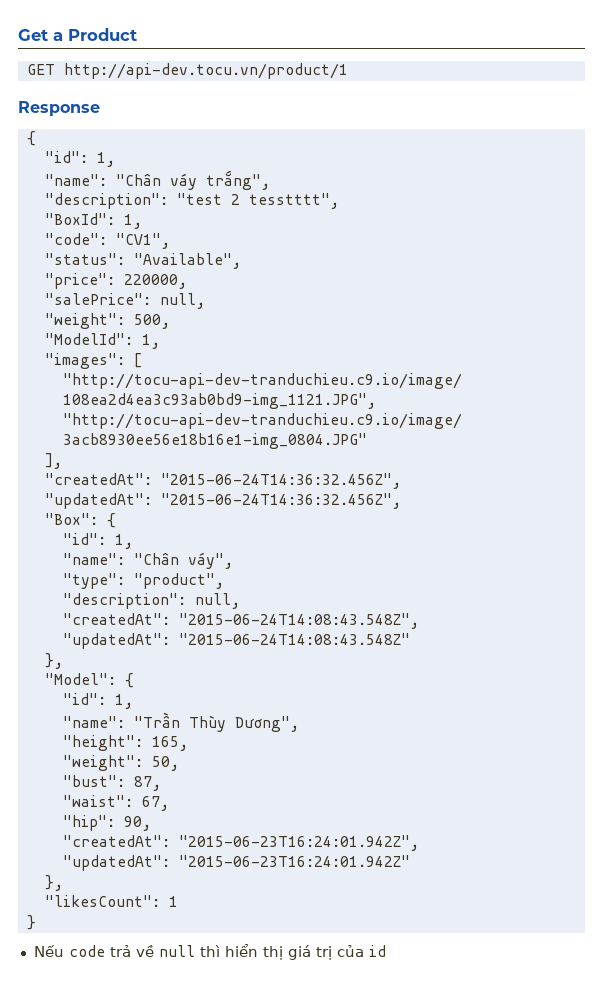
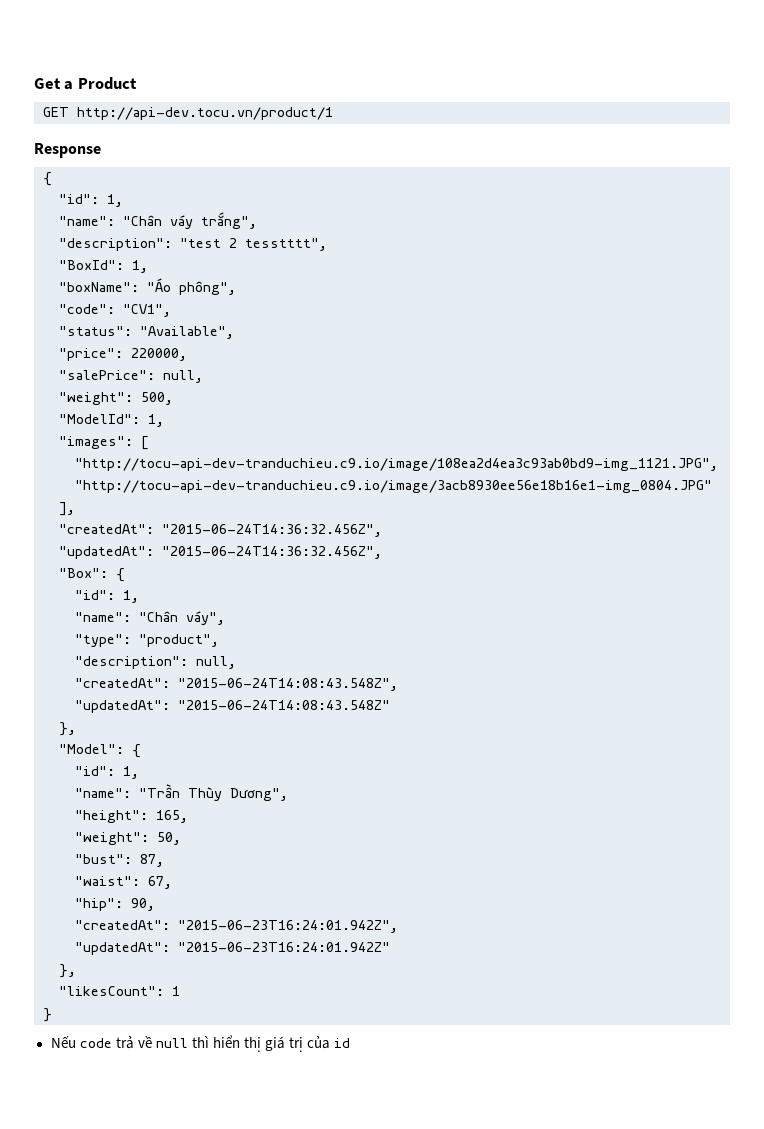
(142, 221) none -> [59,278,236,295] // "boxName": "Áo phông",

